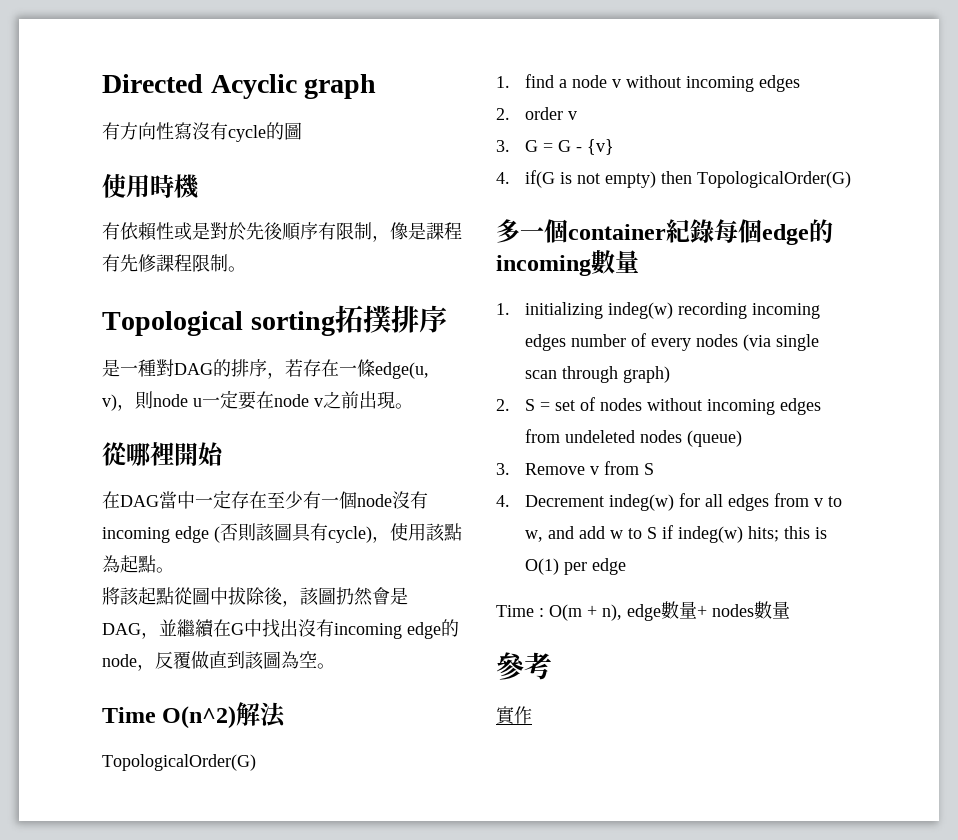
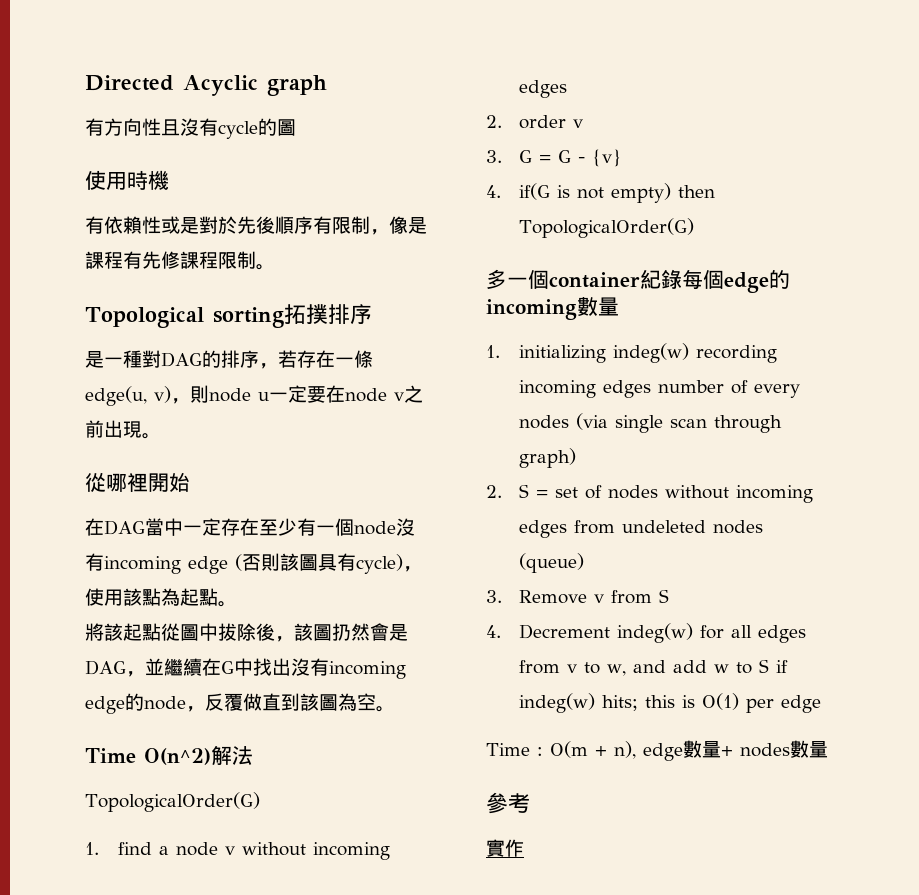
[174,122,192,140] 寫 -> [161,119,180,136] 且

